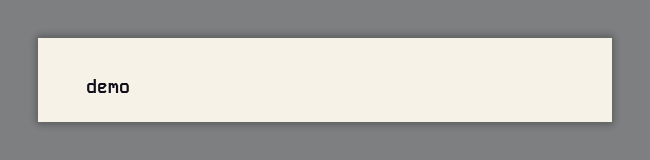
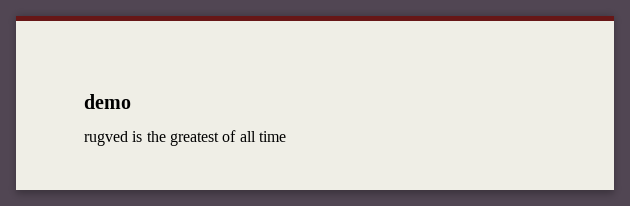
(130, 86) none -> [84,130,286,146] // rugved is the greatest of all time

